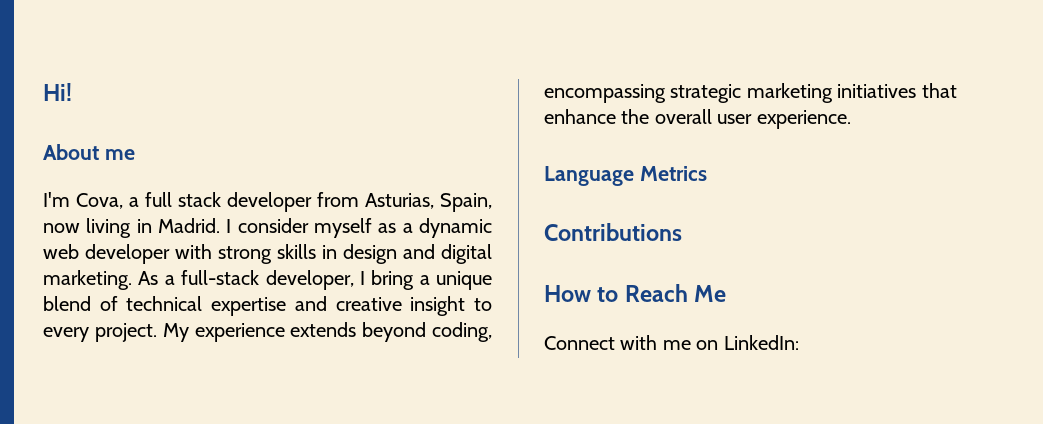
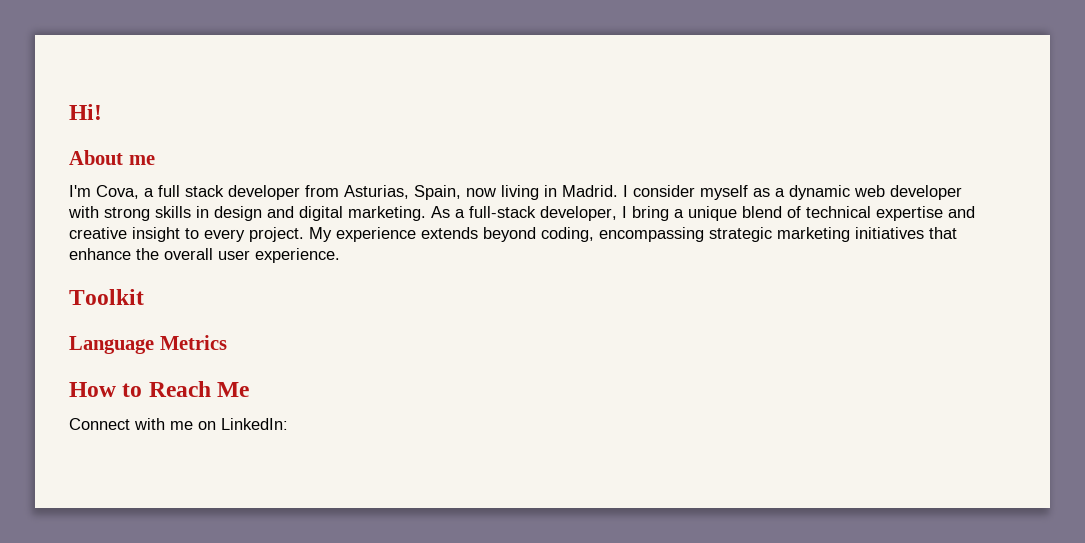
(851, 119) none -> [69,289,144,305] // Toolkit
[544,223,682,241] // Contributions -> (227, 342) none

